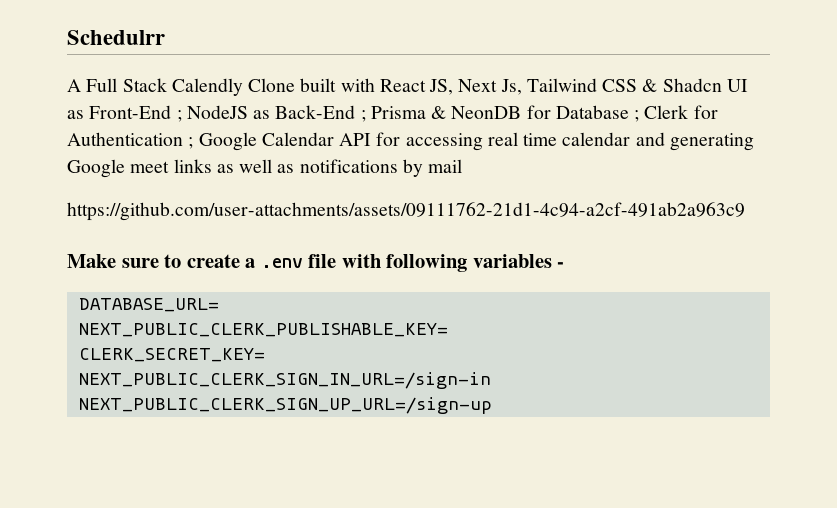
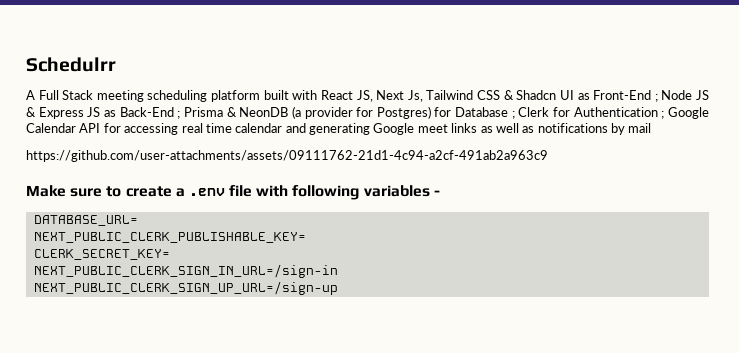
[171,78,296,96] Calendly Clone -> [96,90,261,102] meeting scheduling platform
[186,105,248,119] NodeJS -> [661,90,709,100] [26,107,101,119] Node JS & Express JS
(522, 112) none -> [291,106,431,119] (a provider for Postgres)

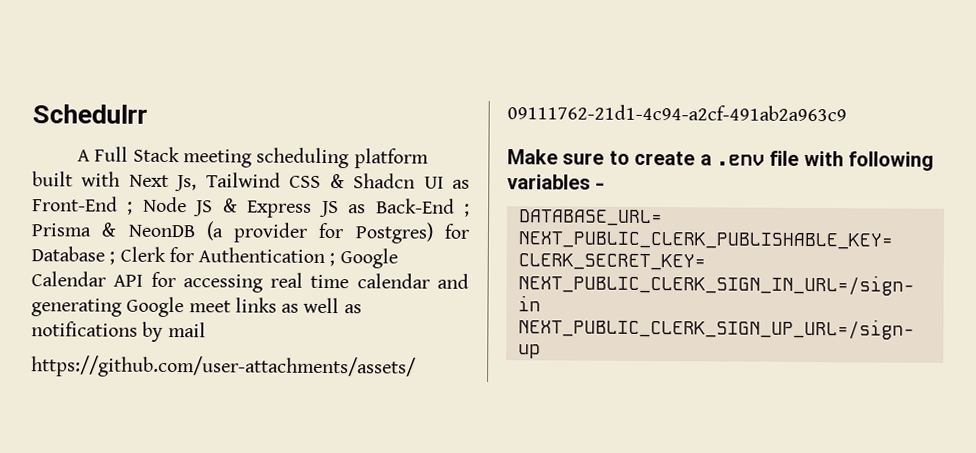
[320,90,373,102] React JS, -> (121, 179) none

